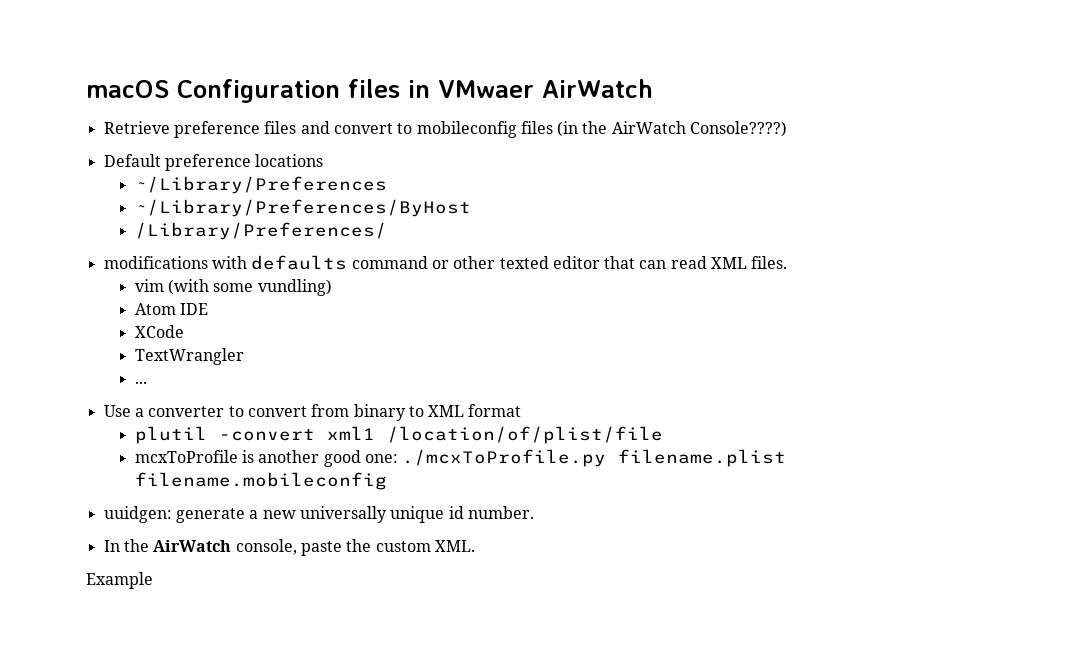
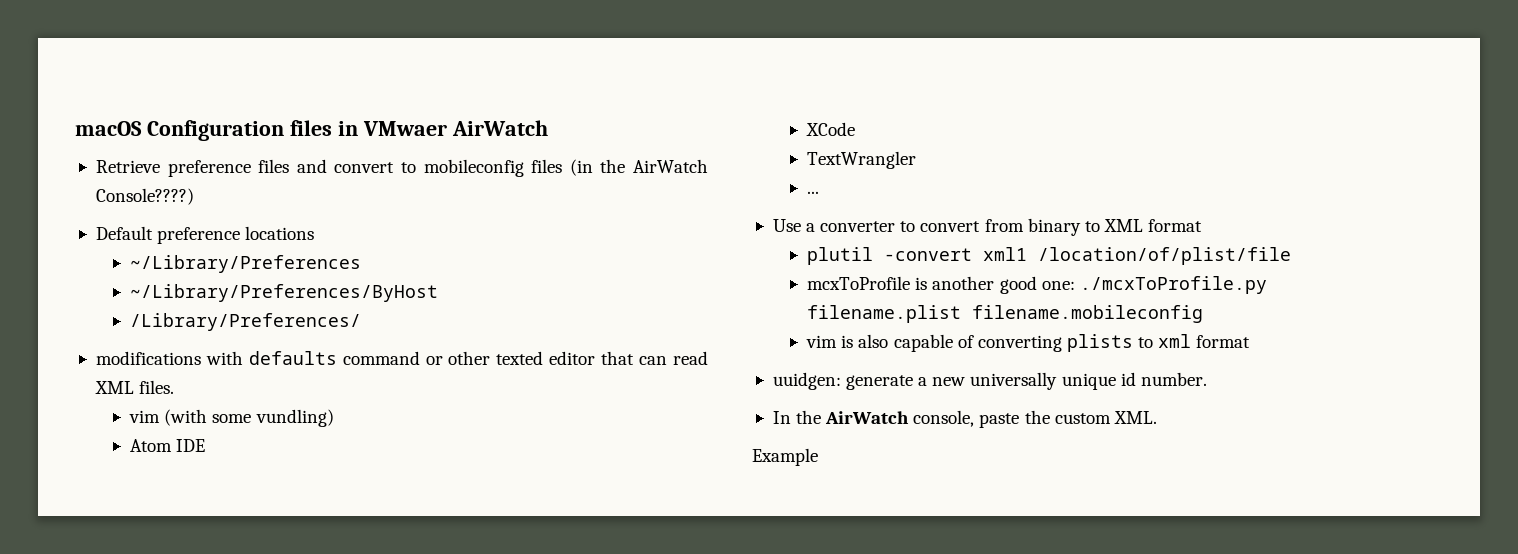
(387, 481) none -> [806,334,1251,352] // vim is also capable of converting plists to xml format

